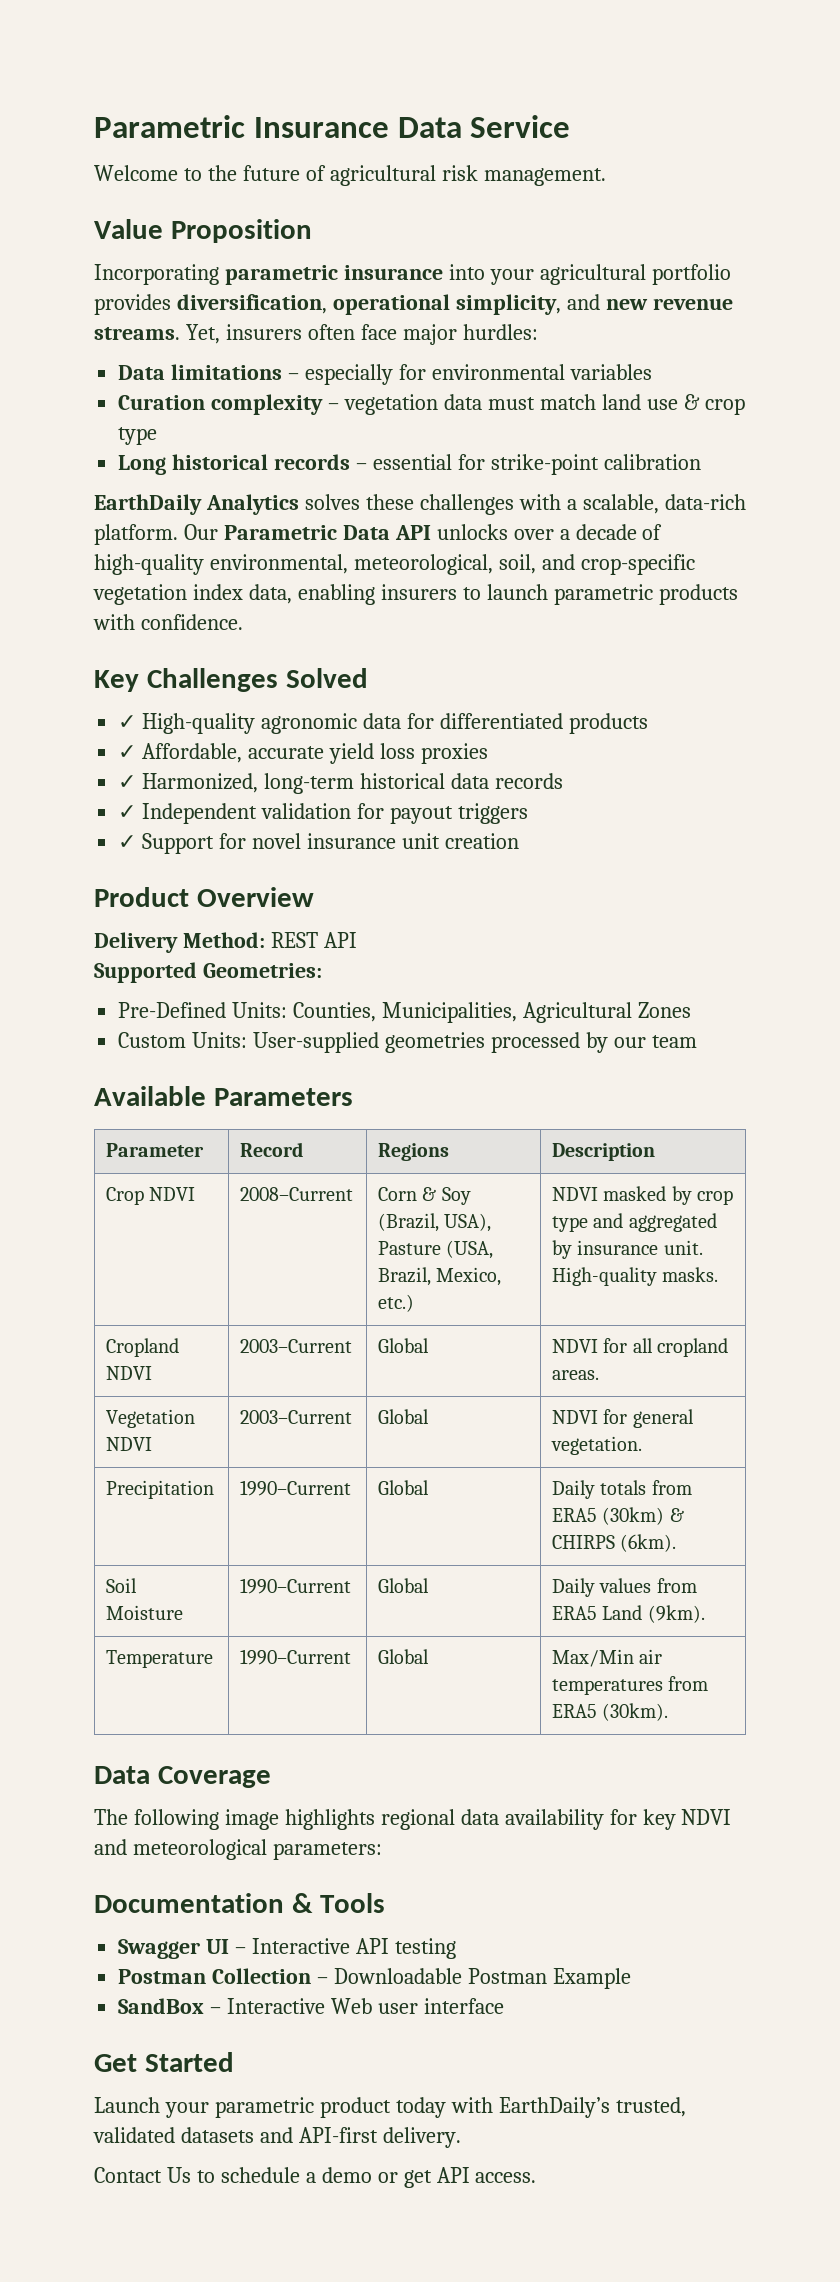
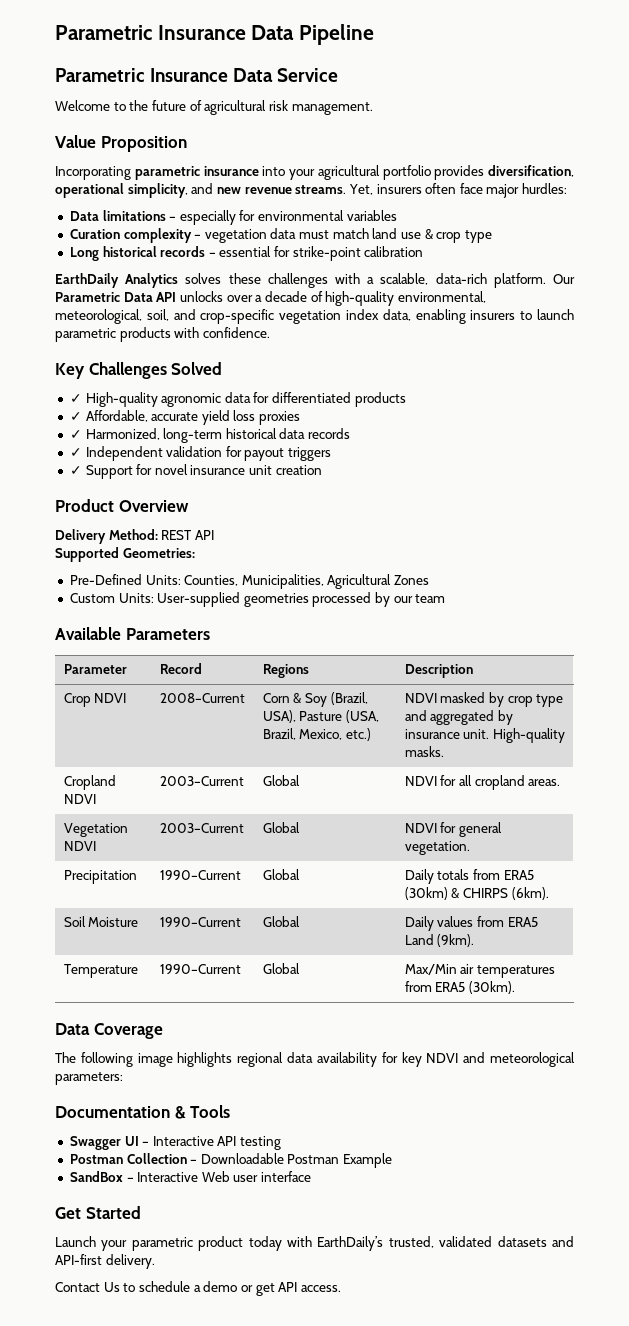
[94,115,462,138] Parametric Insurance Data -> [55,24,375,45] [55,68,274,82] Parametric Insurance Data Pipeline // Parametric Insurance Data

